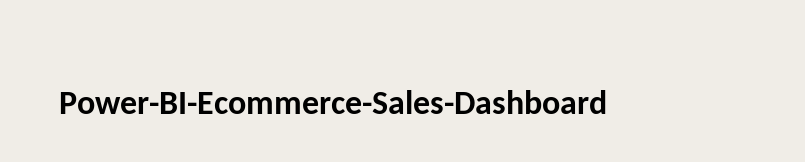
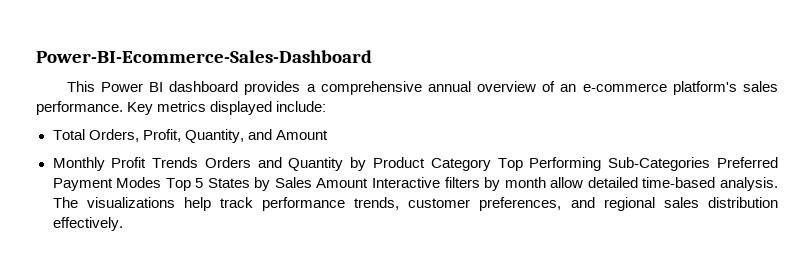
(607, 102) none -> [66,81,778,95] [36,101,327,115] [52,129,328,143] [52,157,778,171] [52,177,779,191] [52,197,778,211] [52,217,123,231] // This Power BI dashboard provides a comprehensive annual overview of an e-commerce platform's sales performance. Key metrics displayed include: // Total Orders, Profit, Quantity, and Amount // Monthly Profit Trends Orders and Quantity by Product Category Top Performing Sub-Categories Preferred Payment Modes Top 5 States by Sales Amount Interactive filters by month allow detailed time-based analysis. The visualizations help track performance trends, customer preferences, and regional sales distribution effectively.

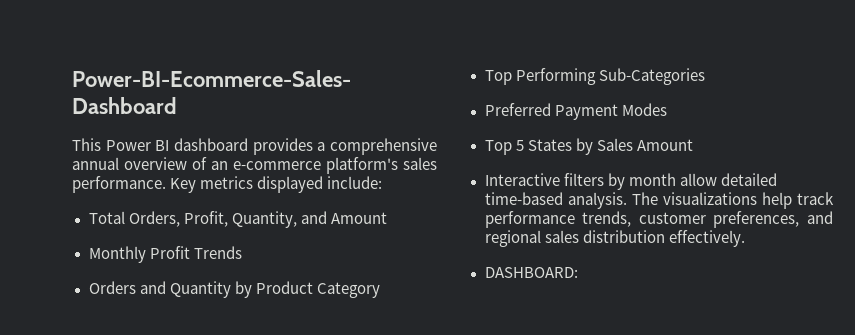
(199, 162) none -> (242, 252) //
(491, 164) none -> (380, 290) //
(711, 164) none -> (705, 76) //
(162, 182) none -> (667, 109) //
(369, 183) none -> (693, 145) //
(123, 224) none -> [484,267,578,278] // DASHBOARD:

